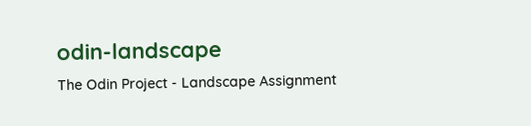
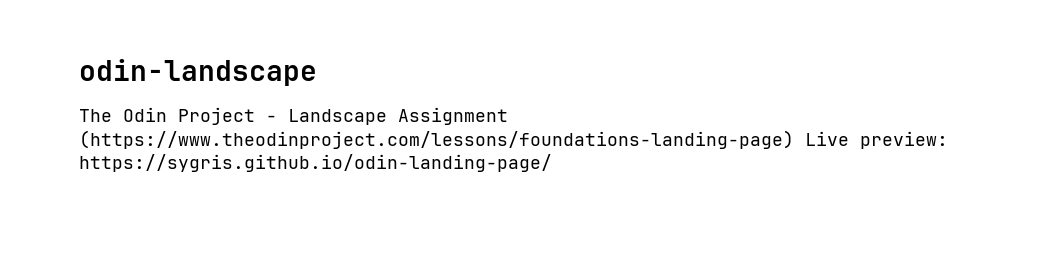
(337, 81) none -> [79,130,948,149] [79,154,552,172] (https://www.theodinproject.com/lessons/foundations-landing-page) Live preview: https://sygris.github.io/odin-landing-page/

